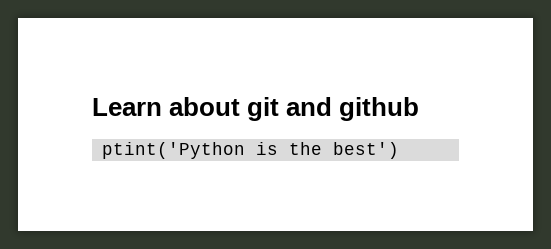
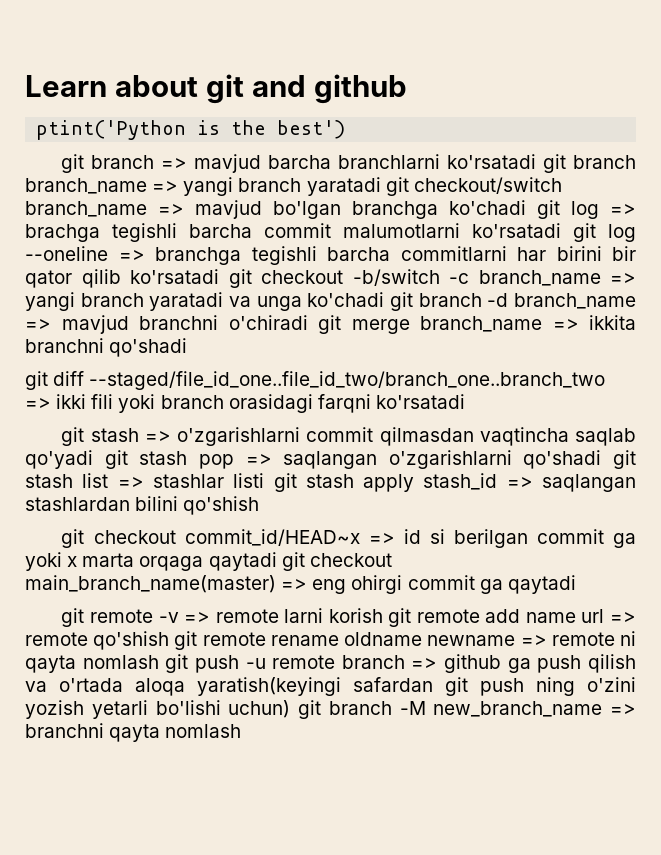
(400, 150) none -> [61,154,637,173] [25,177,562,196] [25,200,636,219] [25,223,636,242] [25,246,636,265] [25,269,636,288] [25,292,637,311] [25,315,636,334] [25,338,188,357] [25,371,606,390] [25,394,465,413] [61,427,636,446] [25,450,636,469] [25,473,637,492] [25,496,260,515] [61,529,637,548] [25,552,392,571] [25,575,576,594] [61,608,637,627] [25,631,636,650] [25,654,636,673] [25,677,636,696] [25,700,636,719] [25,723,242,742] // git branch => mavjud barcha branchlarni ko'rsatadi git branch branch_name => yangi branch yaratadi git checkout/switch branch_name => mavjud bo'lgan branchga ko'chadi git log => brachga tegishli barcha commit malumotlarni ko'rsatadi git log --oneline => branchga tegishli barcha commitlarni har birini bir qator qilib ko'rsatadi git checkout -b/switch -c branch_name => yangi branch yaratadi va unga ko'chadi git branch -d branch_name => mavjud branchni o'chiradi git merge branch_name => ikkita branchni qo'shadi // git diff --staged/file_id_one..file_id_two/branch_one..branch_two => ikki fili yoki branch orasidagi farqni ko'rsatadi // git stash => o'zgarishlarni commit qilmasdan vaqtincha saqlab qo'yadi git stash pop => saqlangan o'zgarishlarni qo'shadi git stash list => stashlar listi git stash apply stash_id => saqlangan stashlardan bilini qo'shish // git checkout commit_id/HEAD~x => id si berilgan commit ga yoki x marta orqaga qaytadi git checkout main_branch_name(master) => eng ohirgi commit ga qaytadi // git remote -v => remote larni korish git remote add name url => remote qo'shish git remote rename oldname newname => remote ni qayta nomlash git push -u remote branch => github ga push qilish va o'rtada aloqa yaratish(keyingi safardan git push ning o'zini yozish yetarli bo'lishi uchun) git branch -M new_branch_name => branchni qayta nomlash

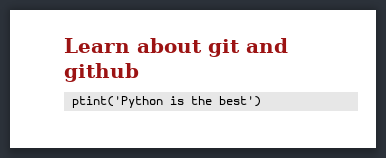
[61,154,637,173] [25,177,562,196] [25,200,636,219] [25,223,636,242] [25,246,636,265] [25,269,636,288] [25,292,637,311] [25,315,636,334] [25,338,188,357] [25,371,606,390] [25,394,465,413] [61,427,636,446] [25,450,636,469] [25,473,637,492] [25,496,260,515] [61,529,637,548] [25,552,392,571] [25,575,576,594] [61,608,637,627] [25,631,636,650] [25,654,636,673] [25,677,636,696] [25,700,636,719] [25,723,242,742] // git branch => mavjud barcha branchlarni ko'rsatadi git branch branch_name => yangi branch yaratadi git checkout/switch branch_name => mavjud bo'lgan branchga ko'chadi git log => brachga tegishli barcha commit malumotlarni ko'rsatadi git log --oneline => branchga tegishli barcha commitlarni har birini bir qator qilib ko'rsatadi git checkout -b/switch -c branch_name => yangi branch yaratadi va unga ko'chadi git branch -d branch_name => mavjud branchni o'chiradi git merge branch_name => ikkita branchni qo'shadi // git diff --staged/file_id_one..file_id_two/branch_one..branch_two => ikki fili yoki branch orasidagi farqni ko'rsatadi // git stash => o'zgarishlarni commit qilmasdan vaqtincha saqlab qo'yadi git stash pop => saqlangan o'zgarishlarni qo'shadi git stash list => stashlar listi git stash apply stash_id => saqlangan stashlardan bilini qo'shish // git checkout commit_id/HEAD~x => id si berilgan commit ga yoki x marta orqaga qaytadi git checkout main_branch_name(master) => eng ohirgi commit ga qaytadi // git remote -v => remote larni korish git remote add name url => remote qo'shish git remote rename oldname newname => remote ni qayta nomlash git push -u remote branch => github ga push qilish va o'rtada aloqa yaratish(keyingi safardan git push ning o'zini yozish yetarli bo'lishi uchun) git branch -M new_branch_name => branchni qayta nomlash -> (261, 101) none

